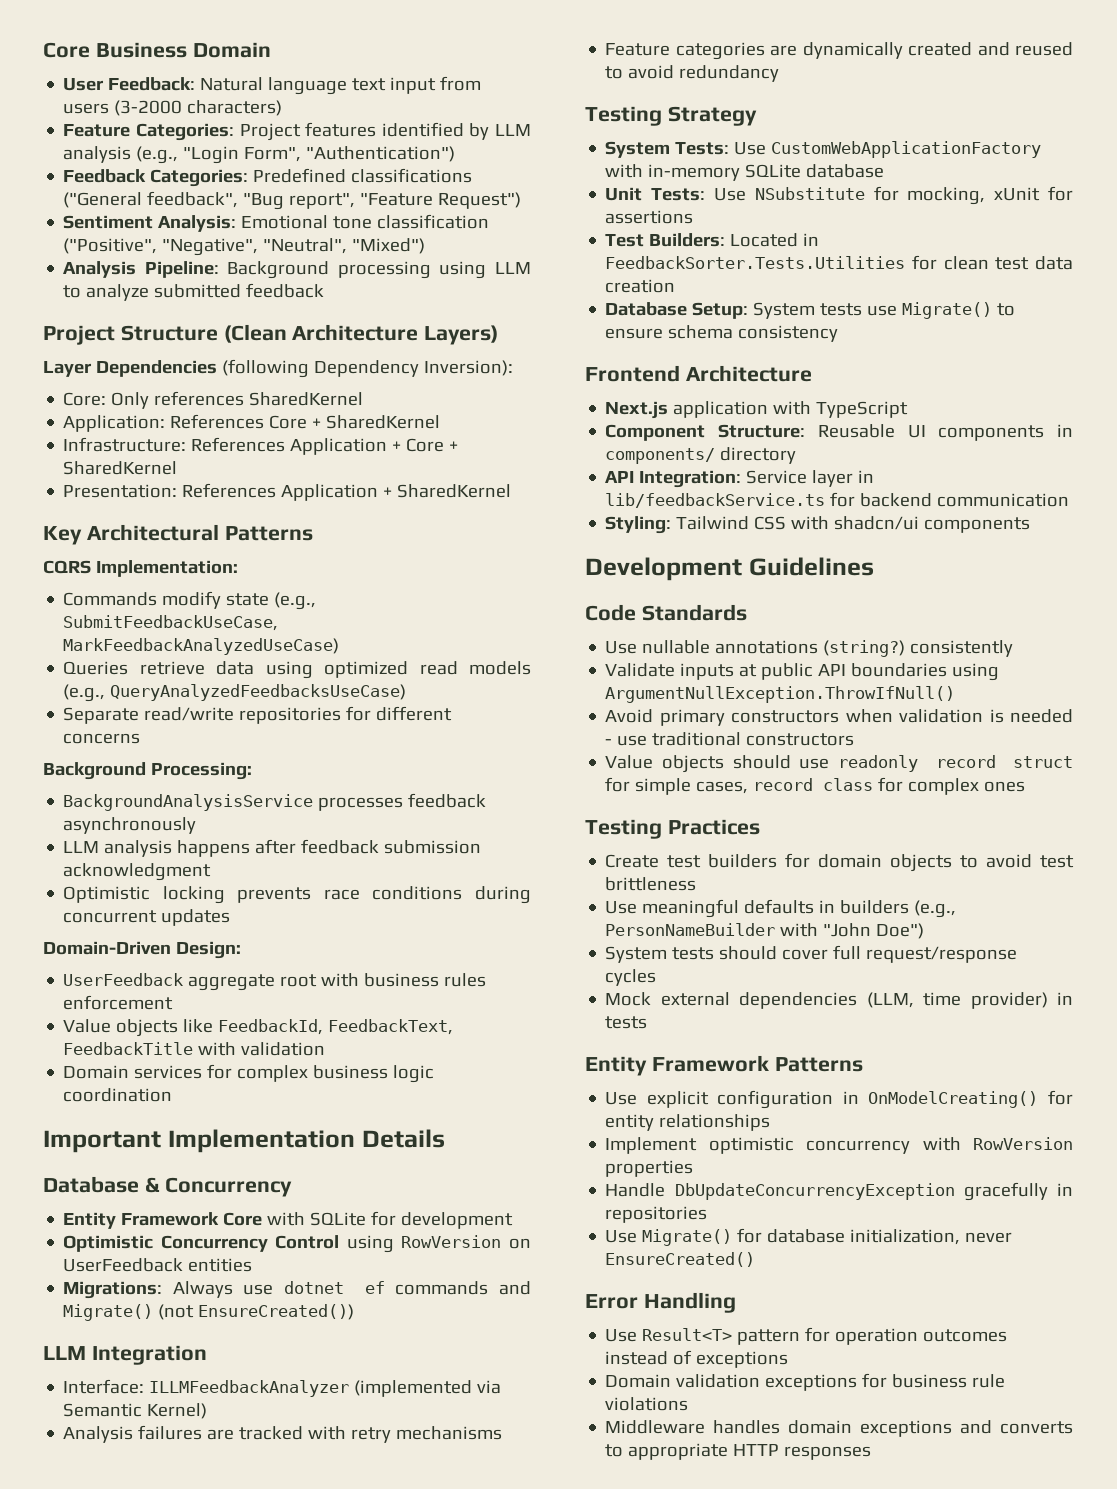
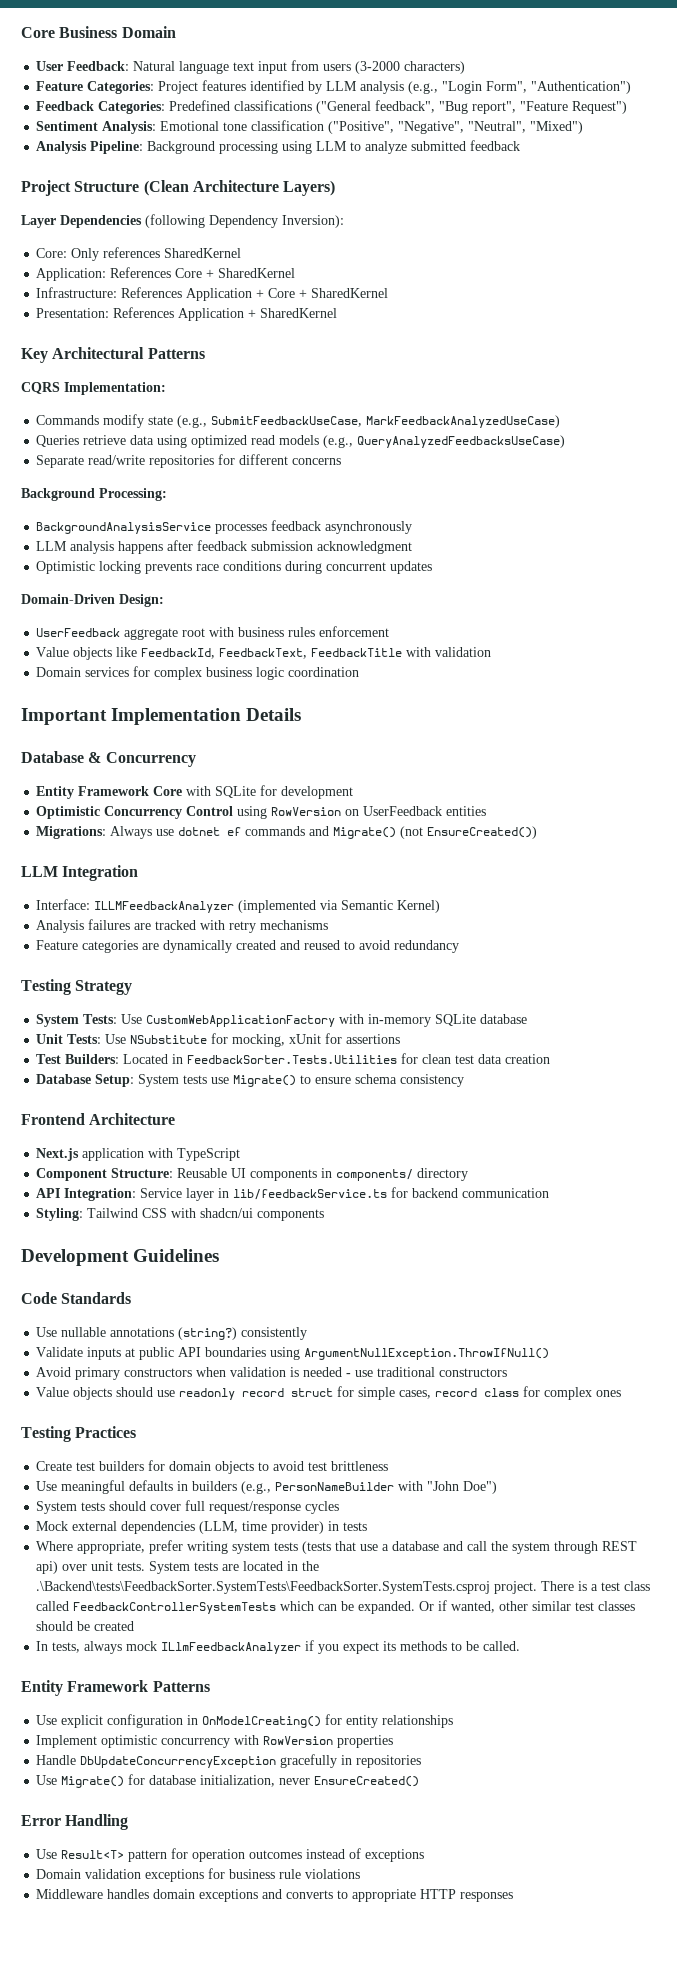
(648, 1022) none -> [36,1540,638,1554] [36,1561,320,1574] [36,1581,651,1594] [36,1600,636,1614] [36,1621,135,1631] [36,1640,521,1654] // Where appropriate, prefer writing system tests (tests that use a database and call the system through REST api) over unit tests. System tests are located in the .\Backend\tests\FeedbackSorter.SystemTests\FeedbackSorter.SystemTests.csproj project. There is a test class called FeedbackControllerSystemTests which can be expanded. Or if wanted, other similar test classes should be created // In tests, always mock ILlmFeedbackAnalyzer if you expect its methods to be called.

